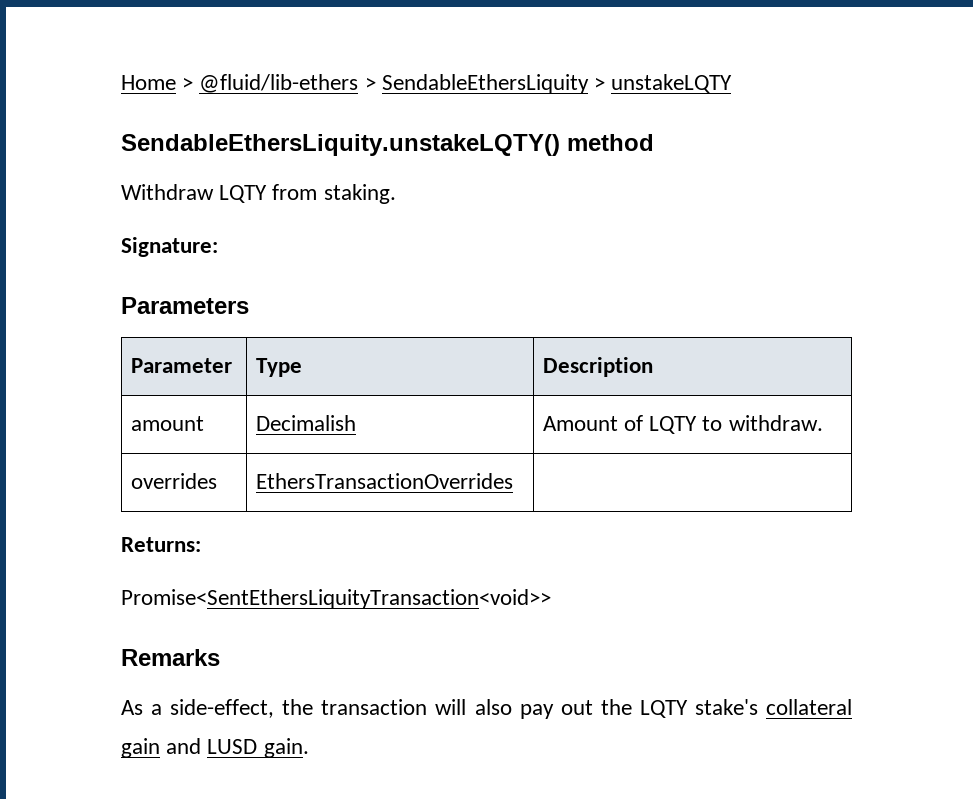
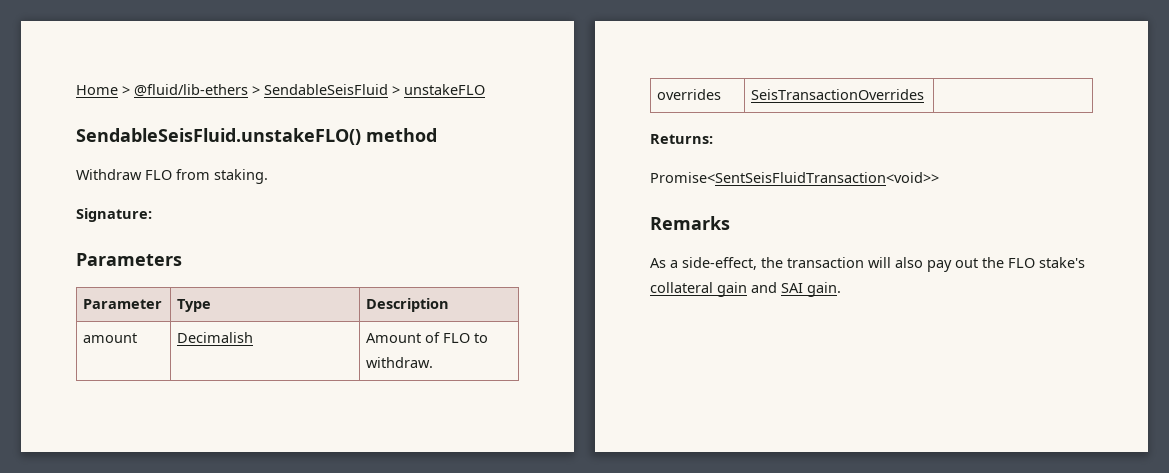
[381,74,733,94] [121,134,560,156] SendableEthersLiquity > unstakeLQTY // SendableEthersLiquity.unstakeLQTY() -> [264,84,485,95] [76,128,361,145] SendableSeisFluid > unstakeFLO // SendableSeisFluid.unstakeFLO()
[219,185,268,203] LQTY -> [145,170,172,180] FLO
[649,416,698,434] LQTY -> [443,333,471,343] FLO
[255,473,513,489] EthersTransactionOverrides -> [751,89,925,100] SeisTransactionOverrides
[121,589,551,609] Promise<SentEthersLiquityTransaction<void>> -> [650,172,939,183] Promise<SentSeisFluidTransaction<void>>
[639,700,688,718] LQTY -> [1008,258,1035,268] FLO
[207,739,258,754] LUSD -> [781,283,803,293] SAI

